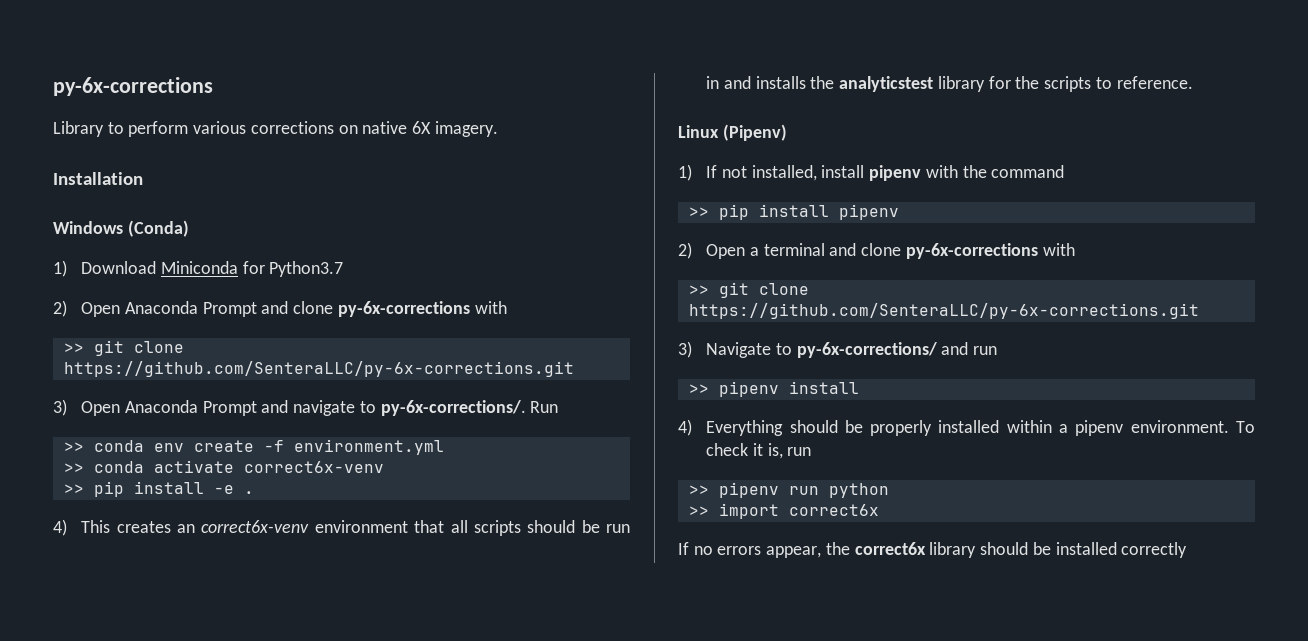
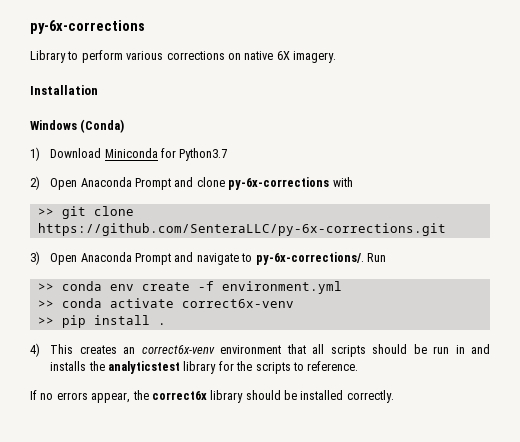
[213,485,234,494] -e -> (150, 320) none
[678,124,787,141] [678,164,1065,181] [688,204,899,220] [678,242,1075,259] [688,282,809,298] [688,303,1199,319] [678,341,998,358] [688,381,859,397] [678,419,1255,436] [706,443,812,459] [688,482,889,498] [688,503,879,519] // Linux (Pipenv) // 1) If not installed, install pipenv with the command // >> pip install pipenv // 2) Open a terminal and clone py-6x-corrections with // >> git clone https://github.com/SenteraLLC/py-6x-corrections.git // 3) Navigate to py-6x-corrections/ and run // >> pipenv install // 4) Everything should be properly installed within a pipenv environment. To check it is, run // >> pipenv run python // >> import correct6x -> (359, 366) none
[1121,542,1188,558] correctly -> [346,390,394,403] correctly.

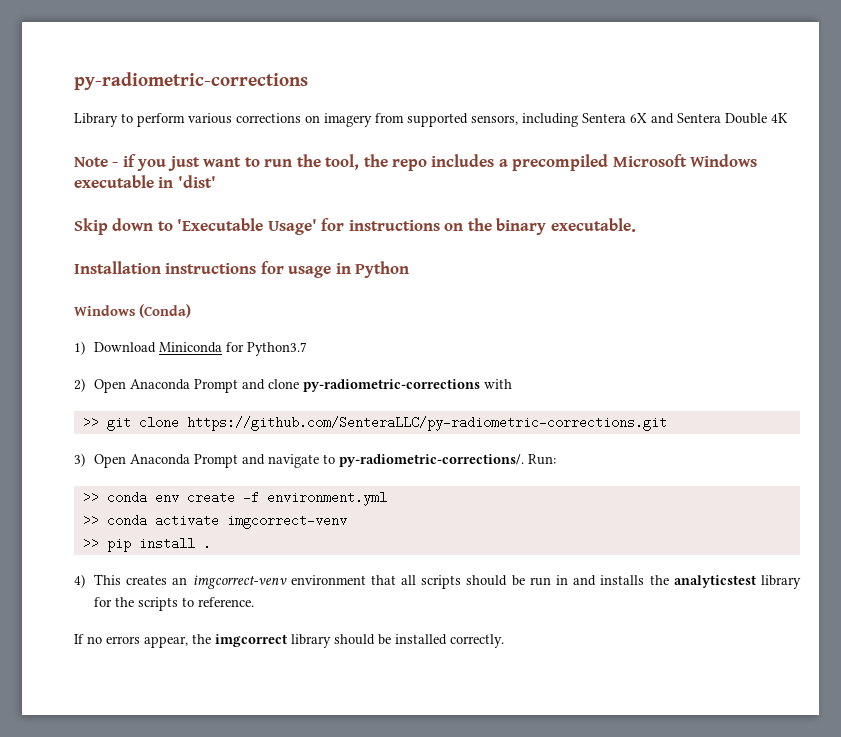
[30,20,145,34] py-6x-corrections -> [74,72,308,90] py-radiometric-corrections
[244,51,336,63] [30,85,98,95] native 6X imagery. // Installation -> [324,113,788,127] [74,154,758,171] [74,175,216,188] [74,218,636,235] [74,261,410,278] imagery from supported sensors, including Sentera 6X and Sentera Double 4K // Note - if you just want to run the tool, the repo includes a precompiled Microsoft Windows executable in 'dist' // Skip down to 'Executable Usage' for instructions on the binary executable. // Installation instructions for usage in Python
[228,177,330,190] py-6x-corrections -> [302,379,480,392] py-radiometric-corrections
[37,223,446,236] https://github.com/SenteraLLC/py-6x-corrections.git -> [186,416,667,431] https://github.com/SenteraLLC/py-radiometric-corrections.git
[255,252,386,265] py-6x-corrections/. Run -> [338,454,556,467] py-radiometric-corrections/. Run:
[181,299,294,308] correct6x-venv -> [226,514,347,529] imgcorrect-venv
[141,345,215,354] correct6x-venv -> [192,575,287,589] imgcorrect-venv
[151,391,207,400] correct6x -> [215,634,287,647] imgcorrect

